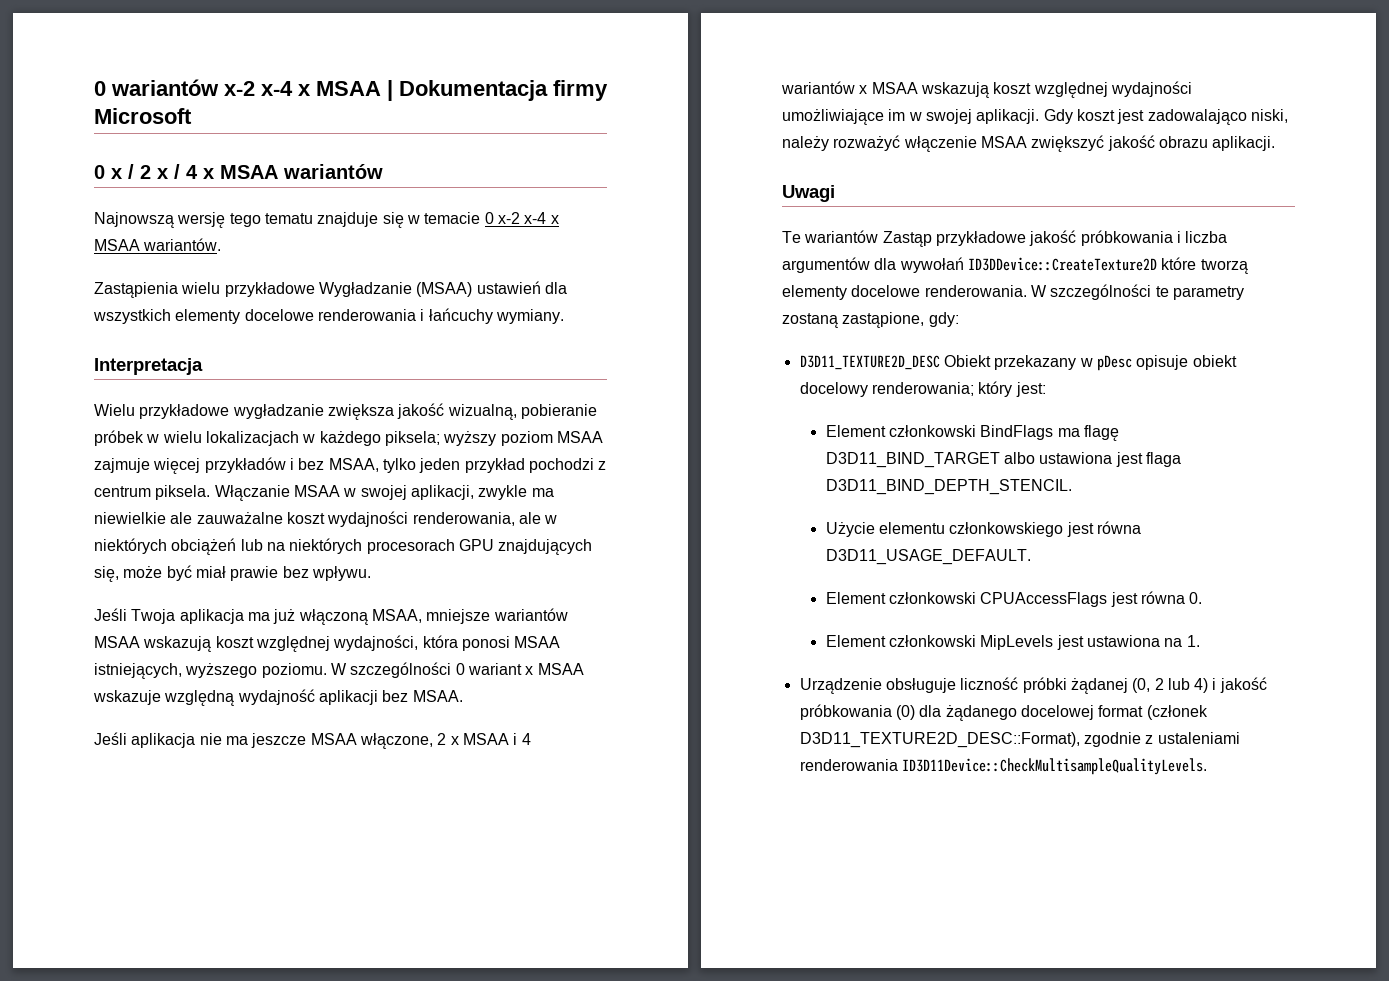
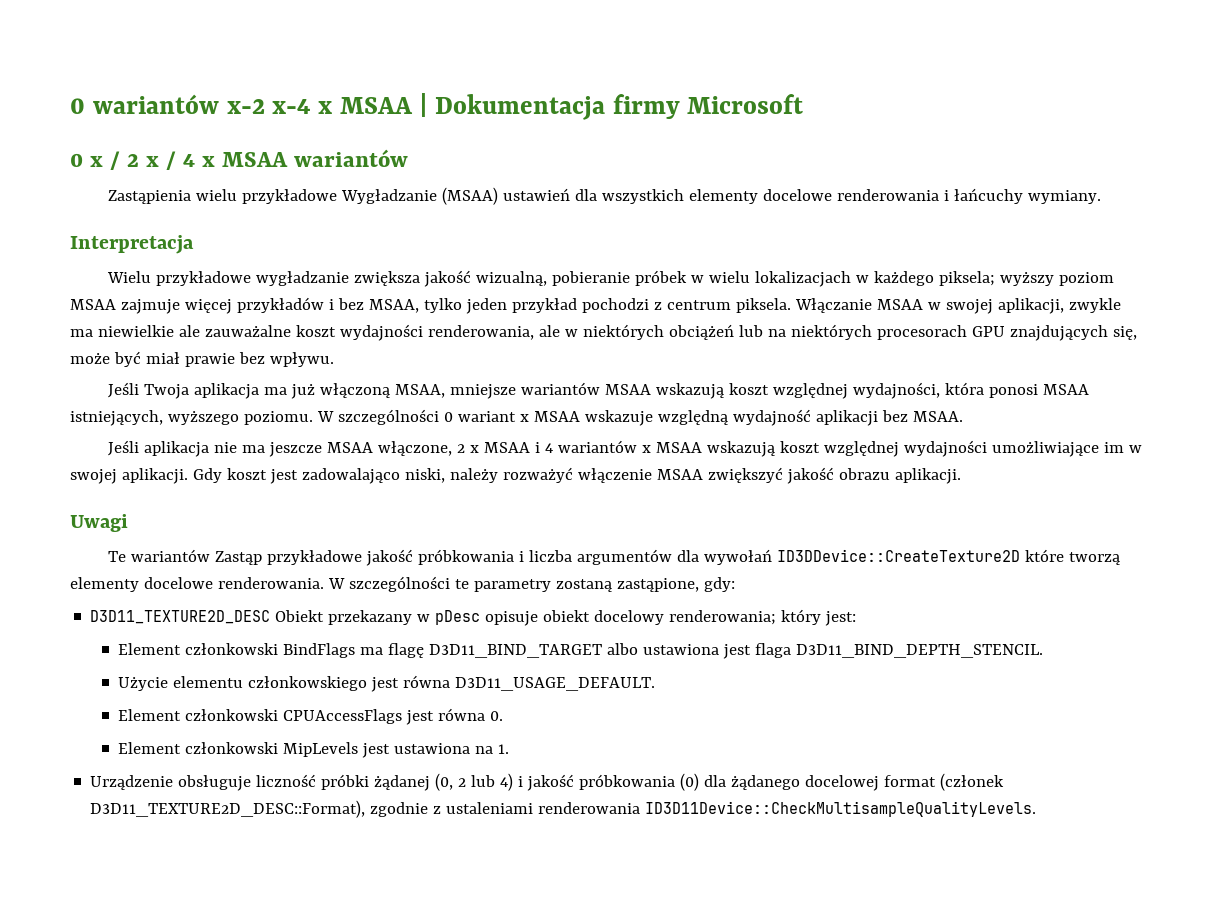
[94,212,559,228] [94,238,222,251] // Najnowszą wersję tego tematu znajduje się w temacie 0 x-2 x-4 x MSAA wariantów. -> (409, 158) none

